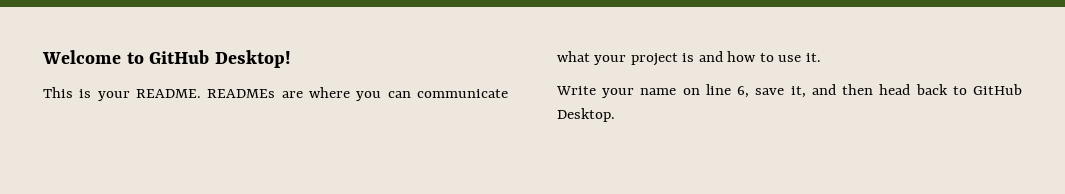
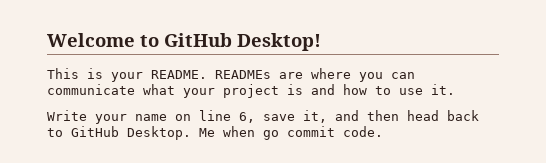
(615, 115) none -> [199,126,383,140] Me when go commit code.

